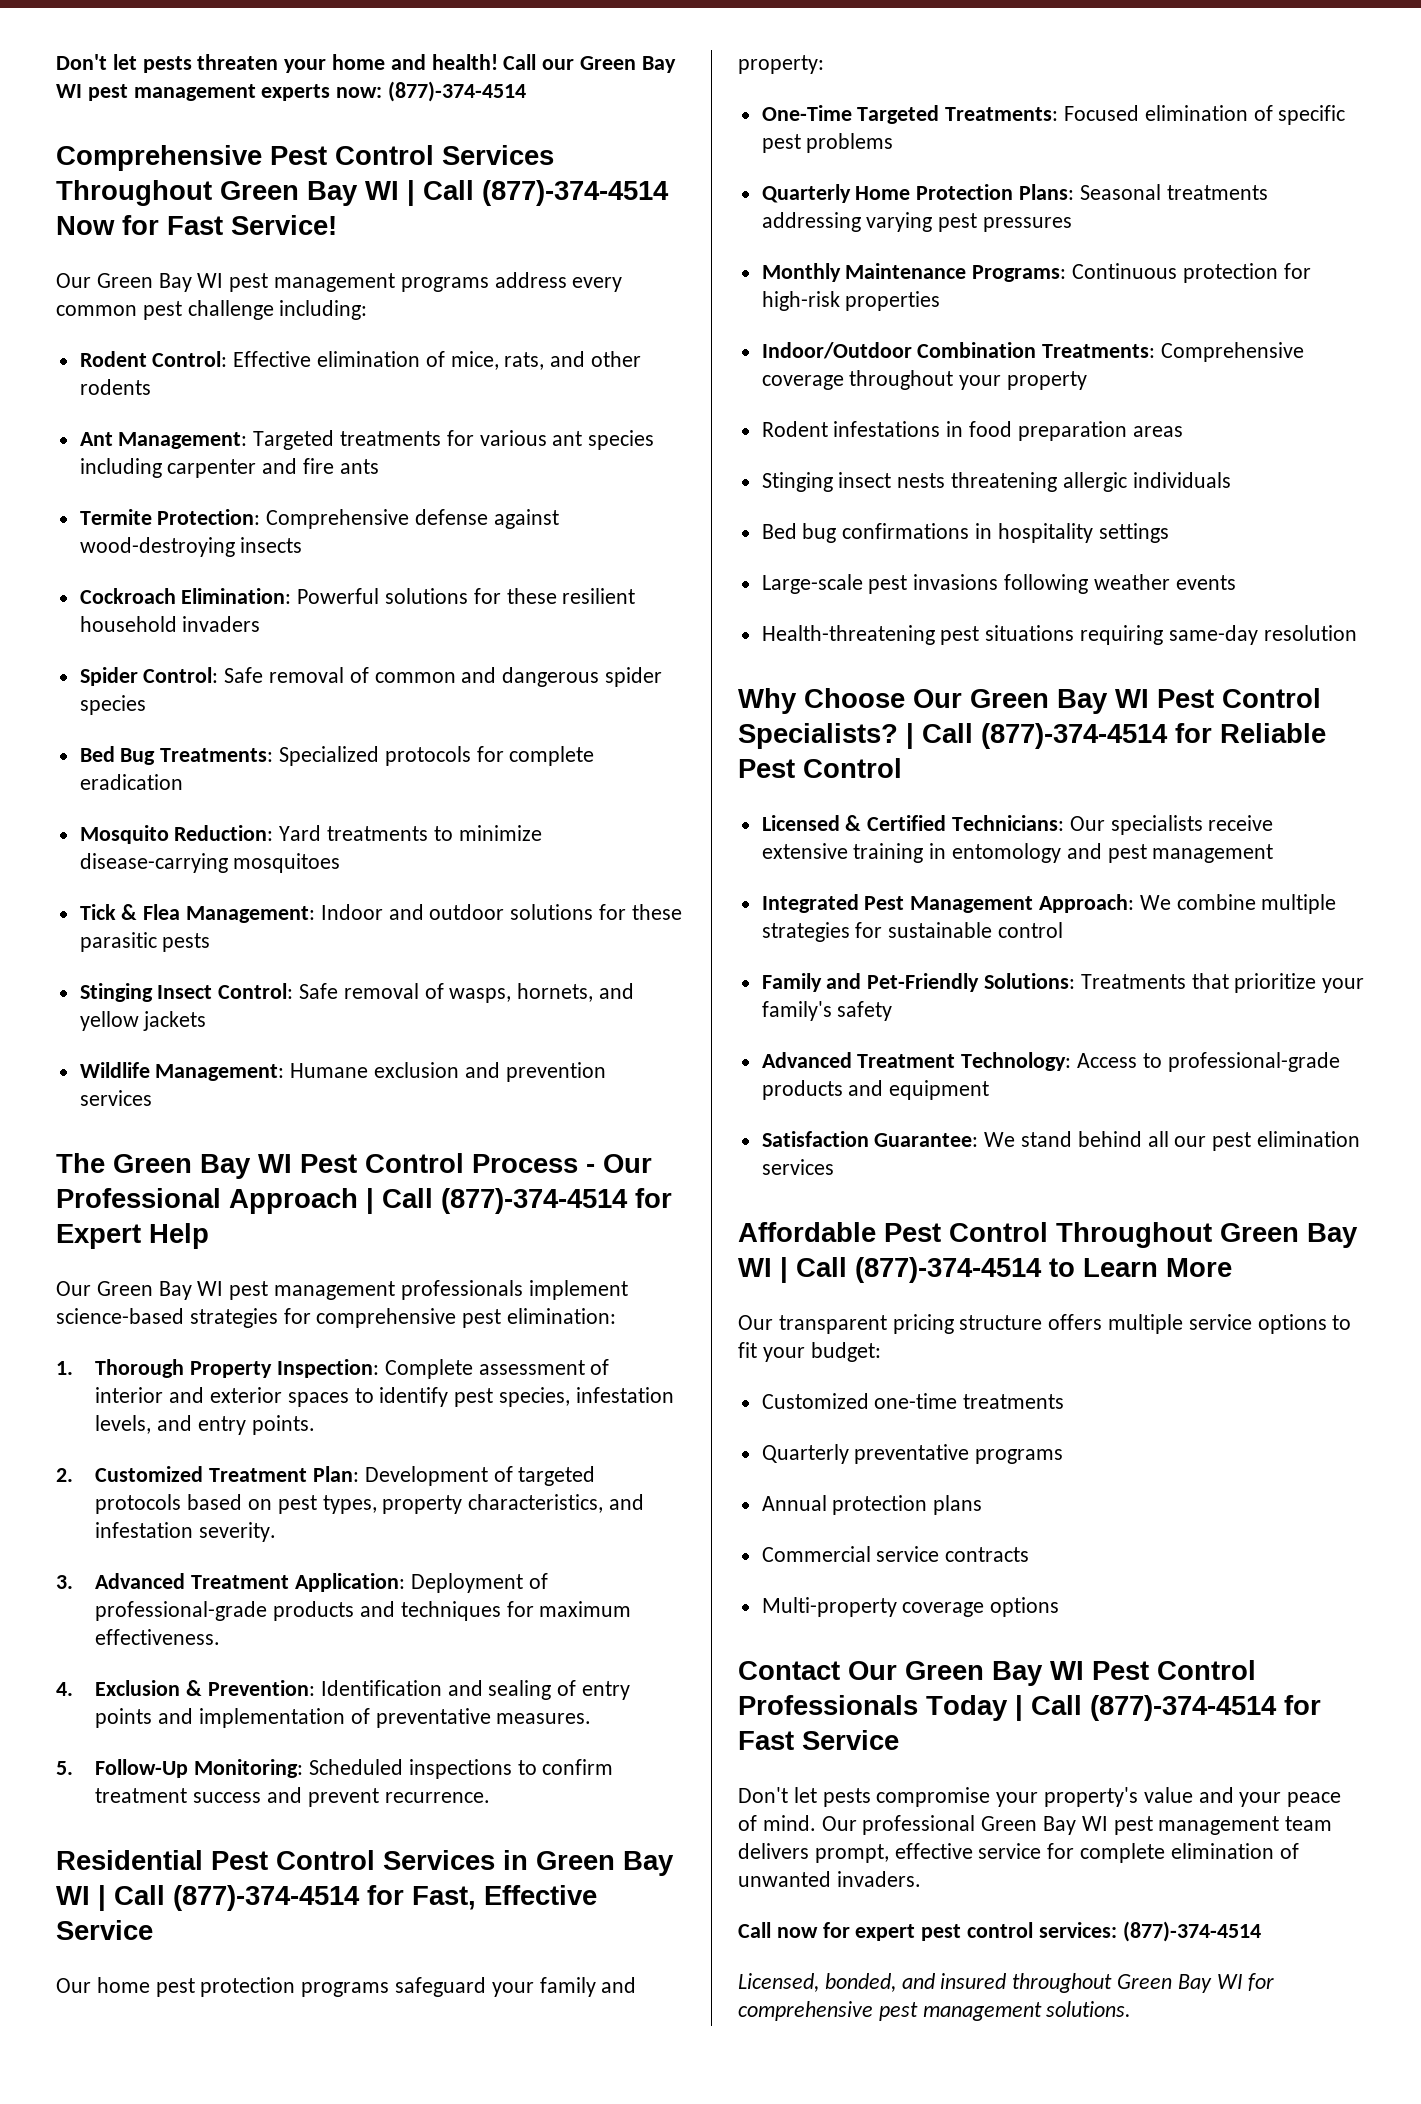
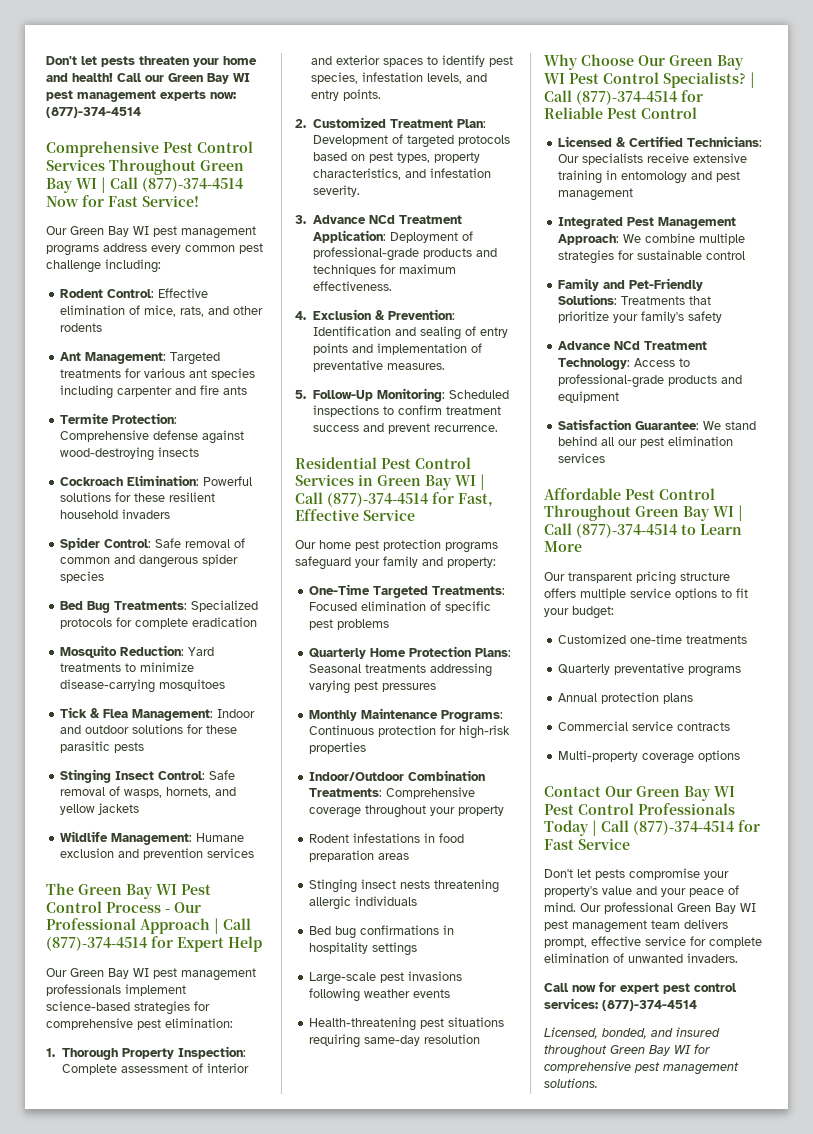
[95,1573,186,1589] Advanced -> [312,215,395,224] Advance NCd
[761,1052,852,1068] Advanced -> [558,341,641,350] Advance NCd

